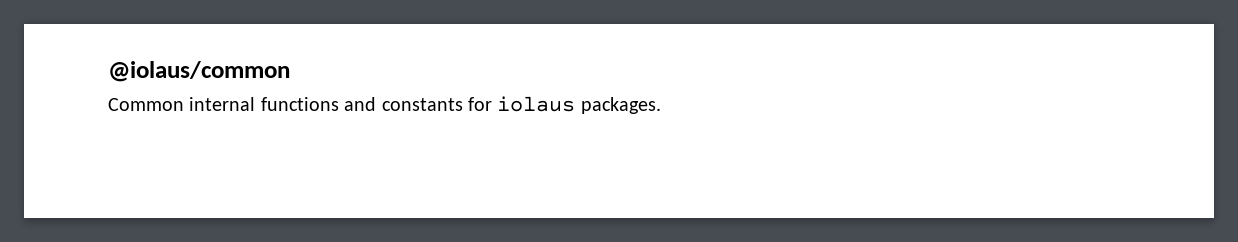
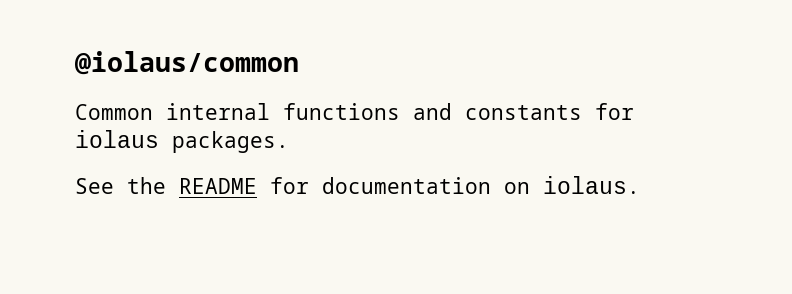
(661, 105) none -> [75,176,640,194] // See the README for documentation on iolaus.

